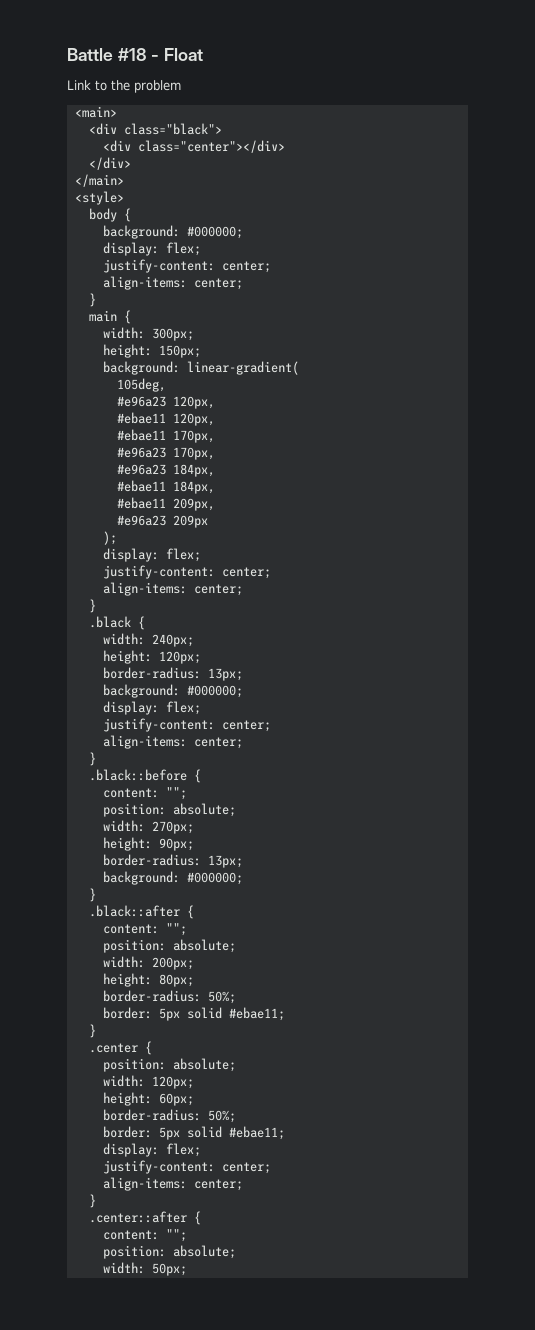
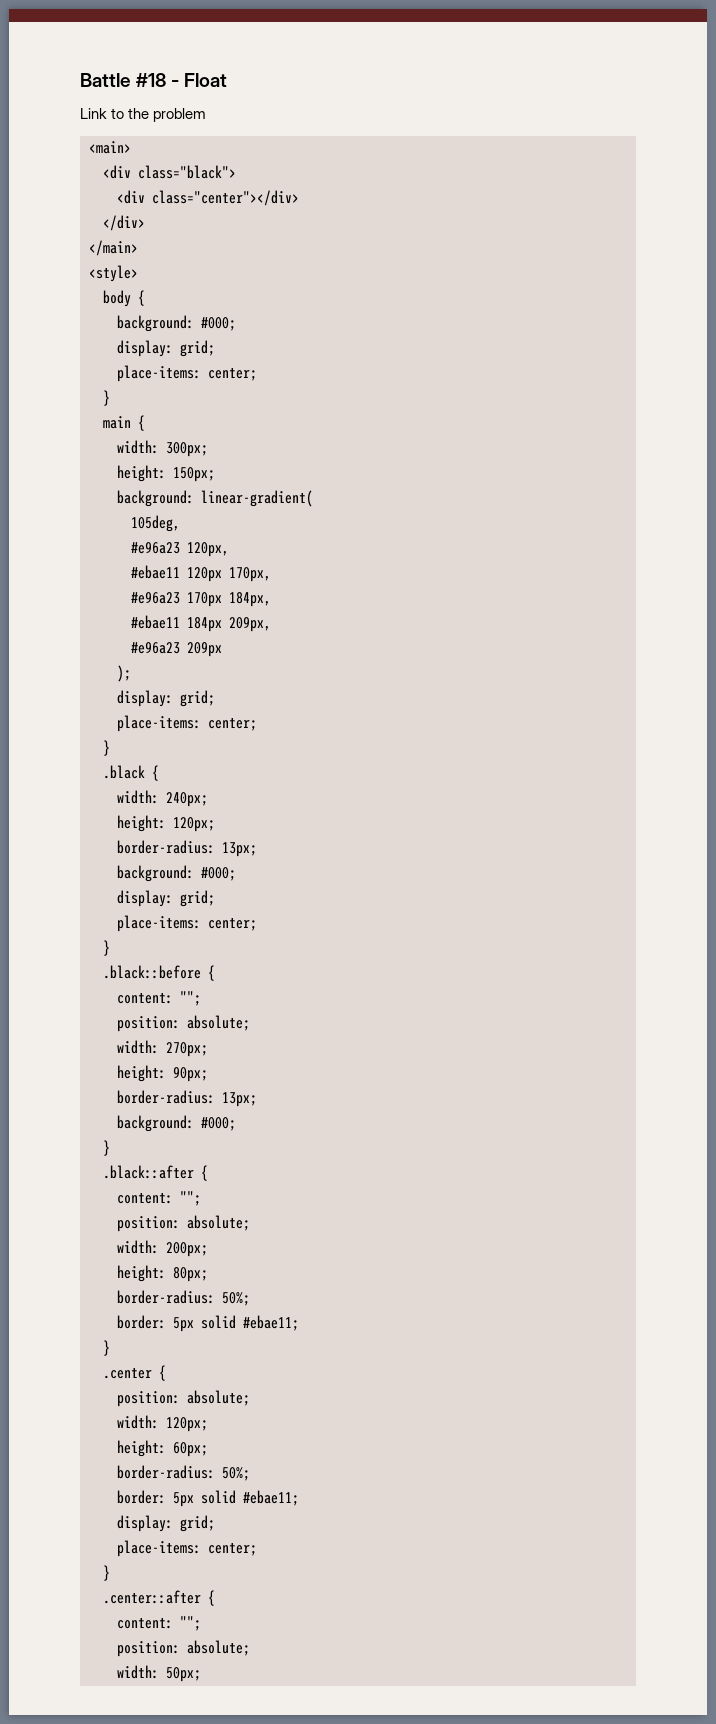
[186,226,243,239] [102,242,201,256] [102,259,271,273] [102,276,187,290] #000000; // display: flex; // justify-content: center; // align-items: -> [201,317,236,331] [117,340,215,357] [117,365,201,382] #000; // display: grid; // place-items:
[172,413,215,426] [116,429,215,443] [116,447,215,460] [116,464,215,477] [116,480,215,494] [116,497,166,509] 120px, // #ebae11 170px, // #e96a23 170px, // #e96a23 184px, // #ebae11 184px, // #ebae11 -> [187,567,271,582] [131,592,271,607] [131,615,222,632] 120px 170px, // #e96a23 170px 184px, // #ebae11 184px
[165,548,201,562] [102,565,271,579] [102,582,187,596] flex; // justify-content: center; // align-items: -> [180,690,215,707] [117,715,201,732] grid; // place-items:
[186,685,243,698] [102,701,201,715] [102,718,271,732] [102,735,187,749] #000000; // display: flex; // justify-content: center; // align-items: -> [201,867,236,881] [117,890,215,907] [117,915,201,932] #000; // display: grid; // place-items:
[186,872,243,885] #000000; -> [201,1117,236,1131] #000;
[165,1143,201,1157] [102,1160,271,1174] [102,1177,187,1191] flex; // justify-content: center; // align-items: -> [180,1515,215,1532] [117,1540,201,1557] grid; // place-items:

